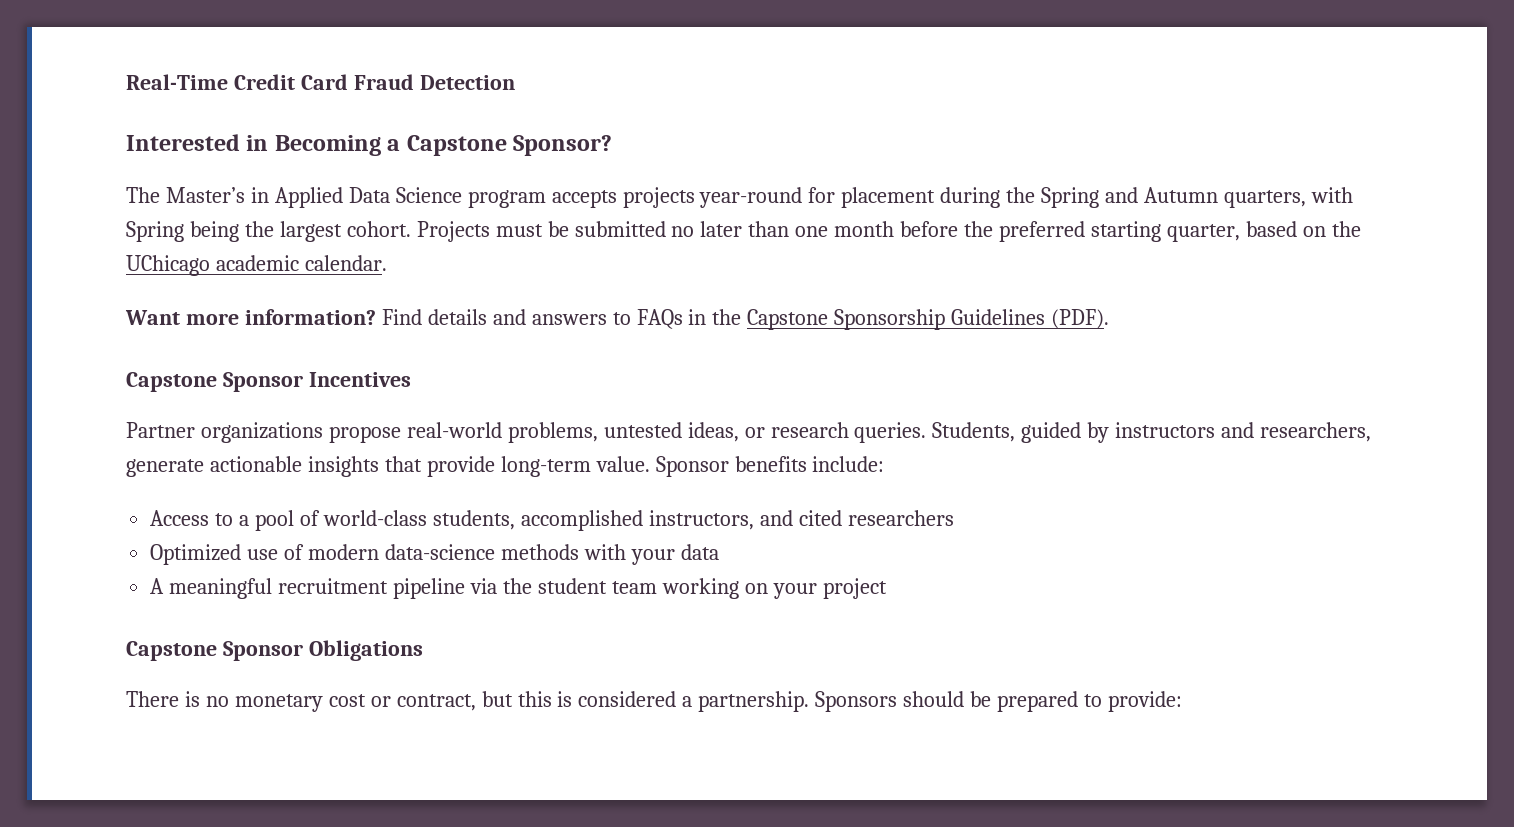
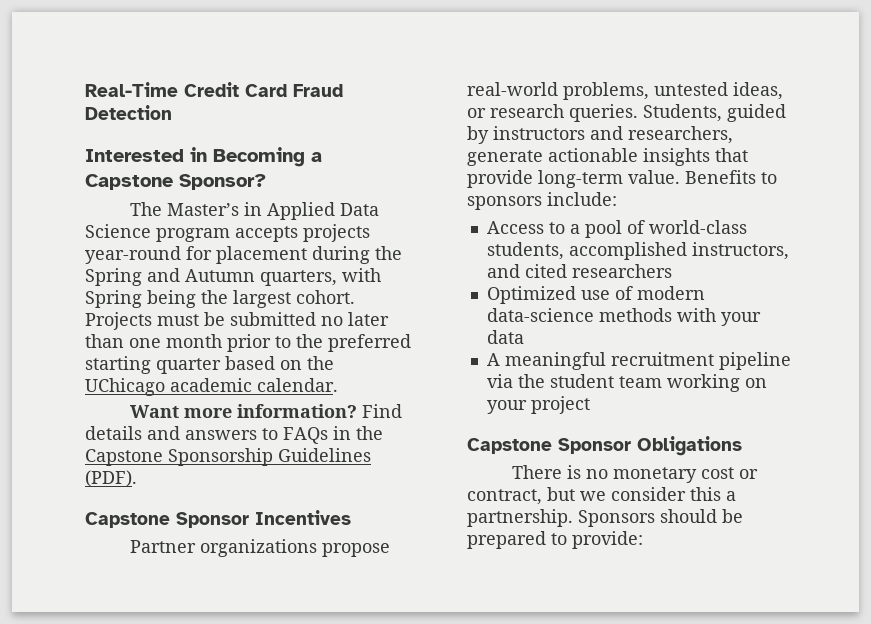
[900,221,959,237] before -> [227,334,291,352] prior to
[1166,224,1240,242] quarter, -> [156,358,221,374] quarter
[655,456,807,477] Sponsor benefits -> [685,170,777,184] [467,196,542,210] Benefits to sponsors
[517,691,677,707] this is considered -> [580,487,721,501] we consider this

